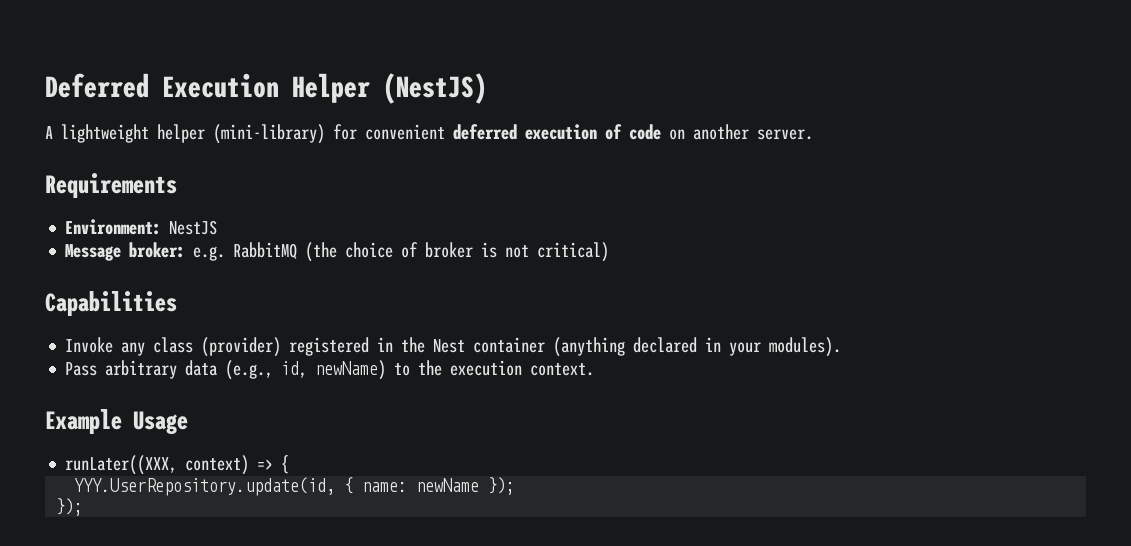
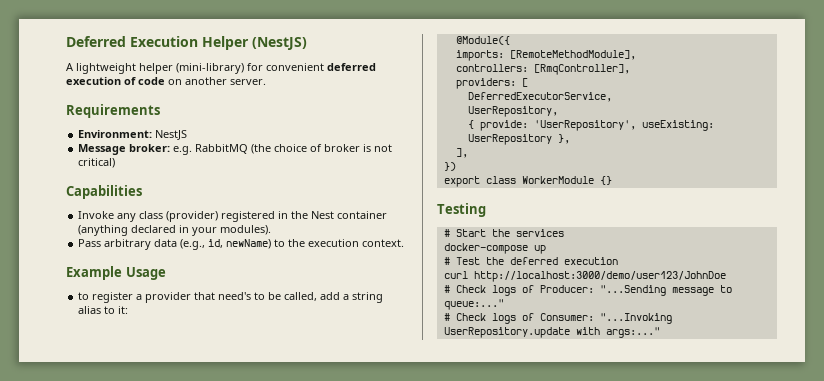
[65,455,290,475] [74,477,516,496] [56,498,84,516] runLater((XXX, context) => { // YYY.UserRepository.update(id, { name: newName }); // }); -> [78,292,384,303] [78,306,129,314] [455,36,510,45] [455,50,636,61] [455,64,630,75] [455,78,528,89] [467,92,612,102] [467,106,558,117] [467,120,714,131] [467,134,570,145] [455,148,468,158] [443,162,456,171] [443,176,612,187] [437,203,486,217] [443,229,564,237] [443,243,546,254] [443,257,618,265] [443,271,726,282] [443,285,732,296] [443,299,504,310] [443,313,672,324] [443,327,660,338] to register a provider that need's to be called, add a string alias to it: // @Module({ // imports: [RemoteMethodModule], // controllers: [RmqController], // providers: [ // DeferredExecutorService, // UserRepository, // { provide: 'UserRepository', useExisting: UserRepository }, // ], // }) // export class WorkerModule {} // Testing // # Start the services // docker-compose up // # Test the deferred execution // curl http://localhost:3000/demo/user123/JohnDoe // # Check logs of Producer: "...Sending message to queue:..." // # Check logs of Consumer: "...Invoking UserRepository.update with args:..."

